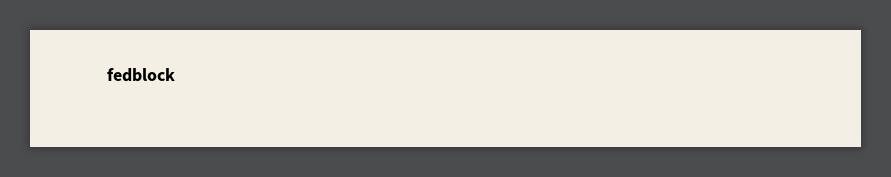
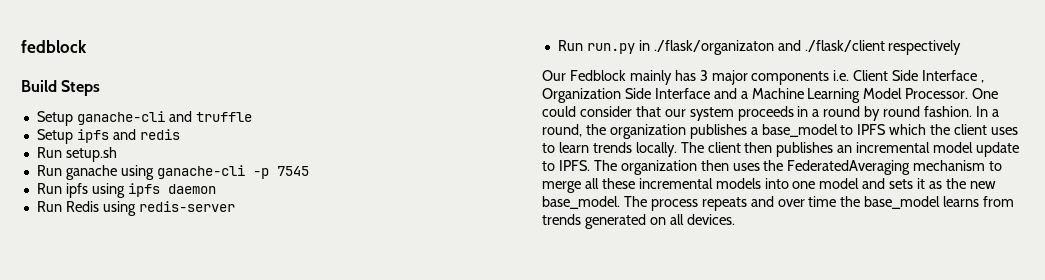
(175, 75) none -> [21,80,101,96] [36,111,252,126] [36,129,180,144] [36,147,117,162] [36,165,309,180] [36,183,216,198] [36,201,235,216] [557,40,962,55] [542,70,985,85] [542,88,999,103] [542,106,999,121] [542,124,1019,139] [542,142,1020,157] [542,160,1003,175] [542,178,996,193] [542,196,1015,211] [542,214,735,229] // Build Steps // Setup ganache-cli and truffle // Setup ipfs and redis // Run setup.sh // Run ganache using ganache-cli -p 7545 // Run ipfs using ipfs daemon // Run Redis using redis-server // Run run.py in ./flask/organizaton and ./flask/client respectively // Our Fedblock mainly has 3 major components i.e. Client Side Interface , Organization Side Interface and a Machine Learning Model Processor. One could consider that our system proceeds in a round by round fashion. In a round, the organization publishes a base_model to IPFS which the client uses to learn trends locally. The client then publishes an incremental model update to IPFS. The organization then uses the FederatedAveraging mechanism to merge all these incremental models into one model and sets it as the new base_model. The process repeats and over time the base_model learns from trends generated on all devices.

